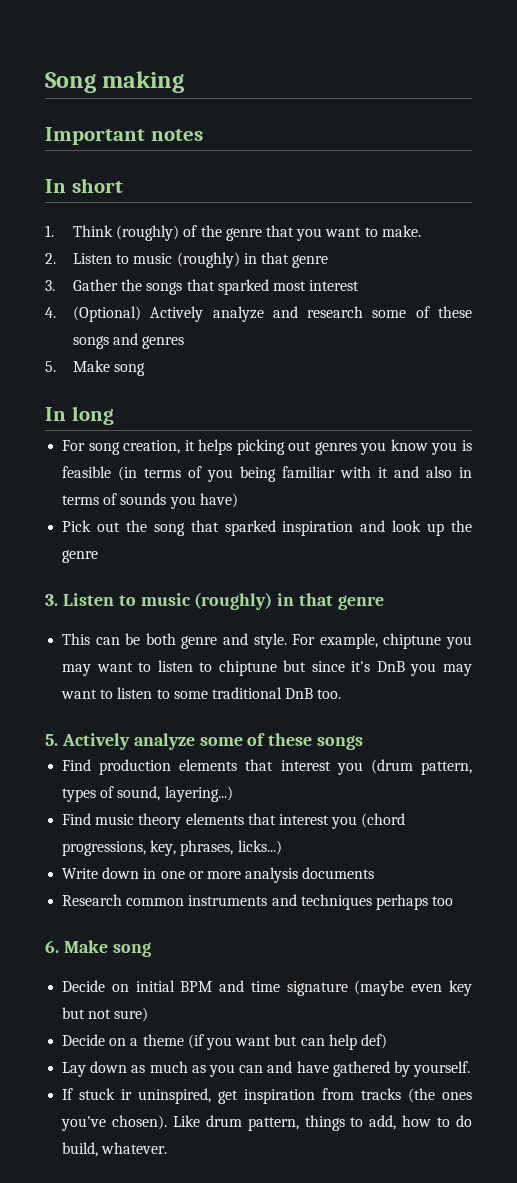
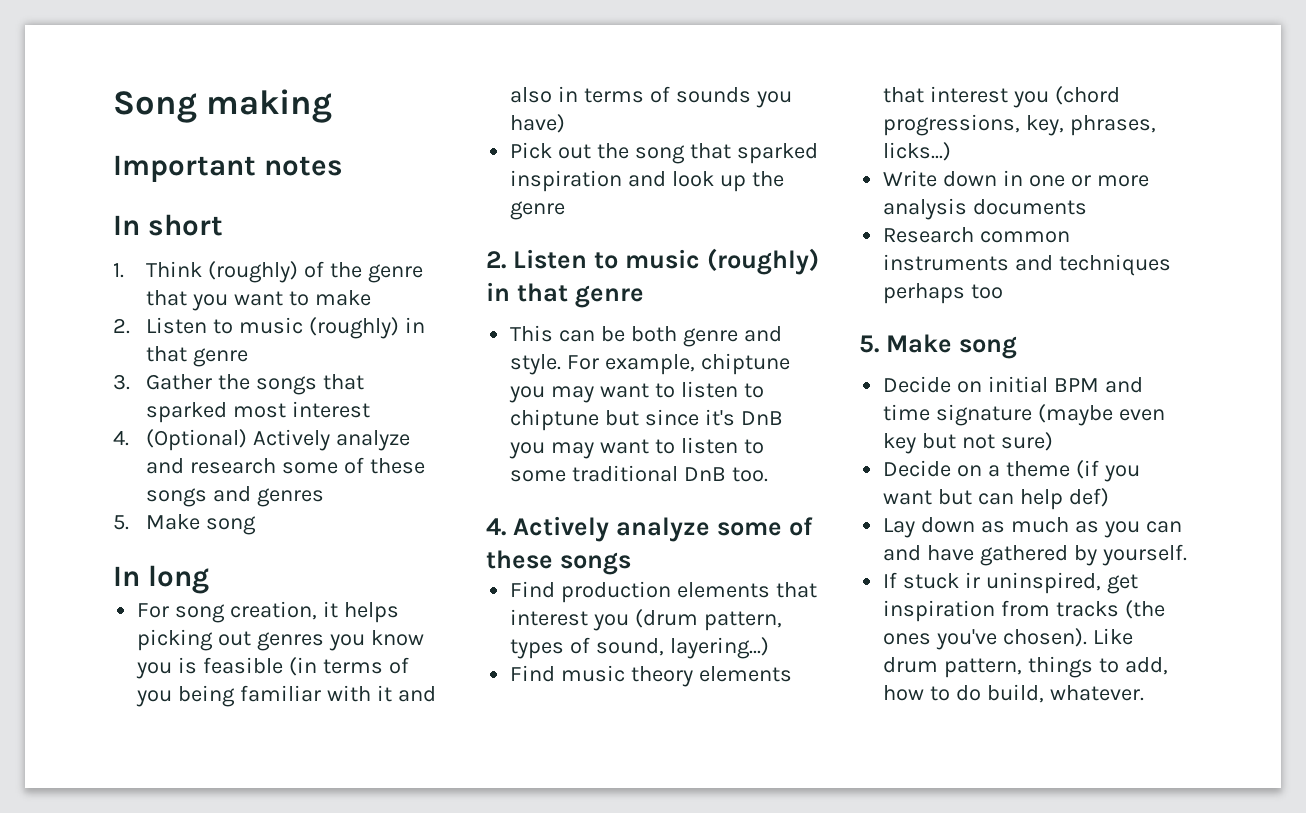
[381,225,421,237] make. -> [314,290,371,306] make
[45,594,58,606] 3. -> [486,251,506,269] 2.
[45,734,58,746] 5. -> [486,518,506,536] 4.
[45,940,59,953] 6. -> [859,335,879,353] 5.

